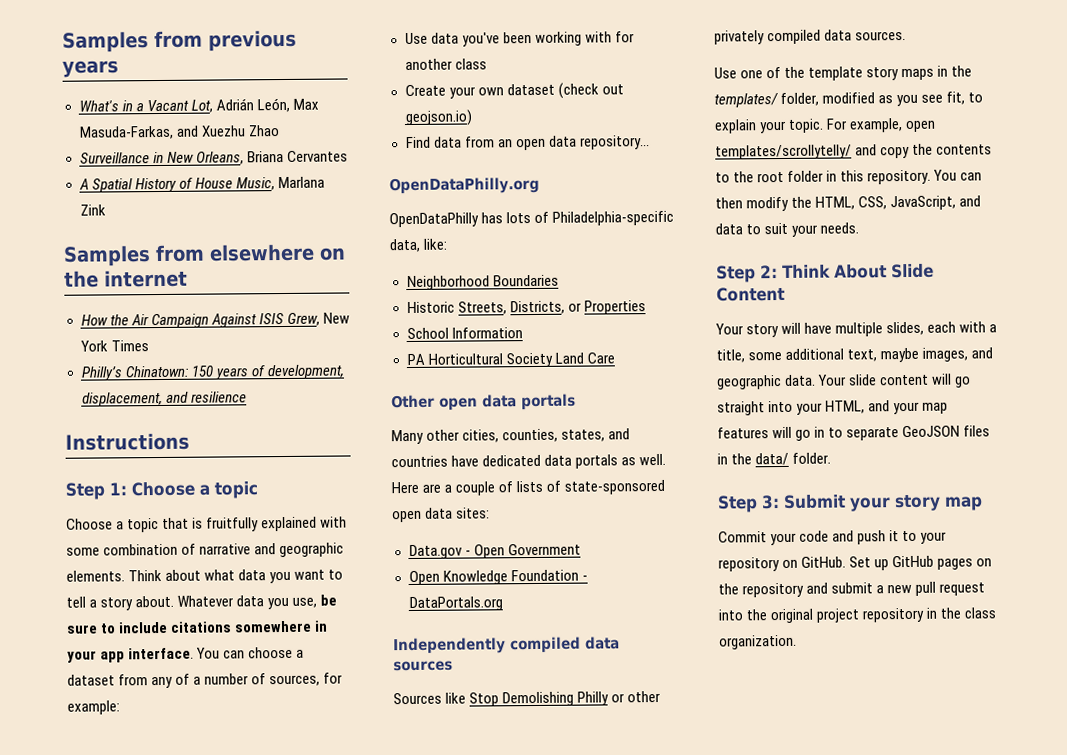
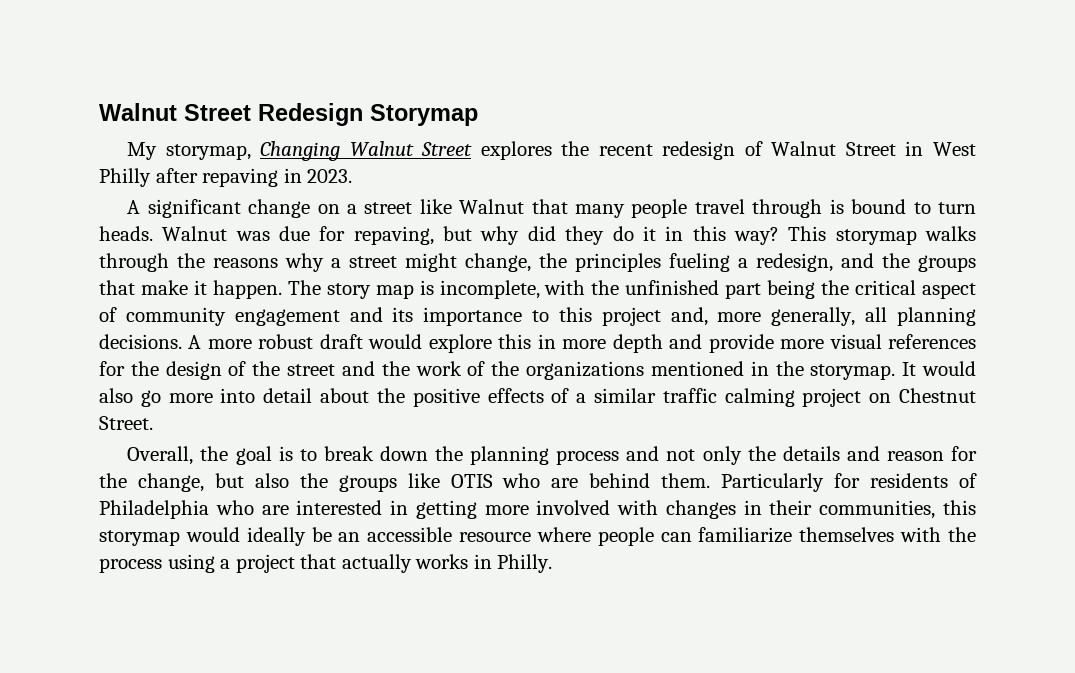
[62,29,297,53] [62,60,119,78] [78,97,319,113] [78,125,280,140] [79,150,348,165] [78,176,325,193] [79,204,106,216] [63,243,346,267] [64,269,188,288] [80,312,350,329] [79,340,149,352] [80,364,345,381] [81,391,247,407] [65,432,190,451] [65,481,258,500] [66,516,348,533] [66,542,345,558] [66,569,344,584] [66,594,338,611] [66,620,329,634] [67,646,305,663] [67,672,344,689] [67,700,120,715] [404,31,635,47] [404,58,487,71] [404,82,624,99] [404,109,472,127] [405,135,650,151] [389,176,540,195] [389,210,675,228] [389,238,448,253] [406,274,559,291] [406,300,646,315] [406,327,523,340] [406,352,615,368] [391,393,576,411] [391,428,631,445] [391,453,667,469] [391,479,666,496] [392,507,491,523] [408,543,581,560] [408,569,588,586] [408,596,503,612] [393,636,620,655] [393,660,453,672] [393,690,662,707] [714,29,907,45] [714,65,973,81] [714,91,984,108] [714,118,937,134] [715,143,993,160] [715,169,983,185] [715,195,982,212] [715,222,860,237] [716,263,934,283] [716,286,785,302] [715,321,998,338] [716,347,994,363] [716,373,972,390] [717,400,949,416] [717,425,991,441] [717,452,832,466] [717,494,983,513] [718,530,948,546] [718,555,993,572] [718,581,986,598] [718,607,997,624] [719,634,797,650] Samples from previous years // What's in a Vacant Lot, Adrián León, Max Masuda-Farkas, and Xuezhu Zhao // Surveillance in New Orleans, Briana Cervantes // A Spatial History of House Music, Marlana Zink // Samples from elsewhere on the internet // How the Air Campaign Against ISIS Grew, New York Times // Philly’s Chinatown: 150 years of development, displacement, and resilience // Instructions // Step 1: Choose a topic // Choose a topic that is fruitfully explained with some combination of narrative and geographic elements. Think about what data you want to tell a story about. Whatever data you use, be sure to include citations somewhere in your app interface. You can choose a dataset from any of a number of sources, for example: // Use data you've been working with for another class // Create your own dataset (check out geojson.io) // Find data from an open data repository... // OpenDataPhilly.org // OpenDataPhilly has lots of Philadelphia-specific data, like: // Neighborhood Boundaries // Historic Streets, Districts, or Properties // School Information // PA Horticultural Society Land Care // Other open data portals // Many other cities, counties, states, and countries have dedicated data portals as well. Here are a couple of lists of state-sponsored open data sites: // Data.gov - Open Government // Open Knowledge Foundation - DataPortals.org // Independently compiled data sources // Sources like Stop Demolishing Philly or other privately compiled data sources. // Use one of the template story maps in the templates/ folder, modified as you see fit, to explain your topic. For example, open templates/scrollytelly/ and copy the contents to the root folder in this repository. You can then modify the HTML, CSS, JavaScript, and data to suit your needs. // Step 2: Think About Slide Content // Your story will have multiple slides, each with a title, some additional text, maybe images, and geographic data. Your slide content will go straight into your HTML, and your map features will go in to separate GeoJSON files in the data/ folder. // Step 3: Submit your story map // Commit your code and push it to your repository on GitHub. Set up GitHub pages on the repository and submit a new pull request into the original project repository in the class organization. -> [99,103,478,126] [127,141,977,161] [99,168,353,187] [127,199,976,218] [99,226,977,245] [99,253,976,272] [99,280,976,299] [99,307,976,326] [99,334,977,353] [99,361,977,380] [99,388,976,407] [99,416,153,430] [127,446,978,465] [99,473,977,492] [99,500,977,519] [99,527,976,546] [99,554,553,573] Walnut Street Redesign Storymap // My storymap, Changing Walnut Street explores the recent redesign of Walnut Street in West Philly after repaving in 2023. // A significant change on a street like Walnut that many people travel through is bound to turn heads. Walnut was due for repaving, but why did they do it in this way? This storymap walks through the reasons why a street might change, the principles fueling a redesign, and the groups that make it happen. The story map is incomplete, with the unfinished part being the critical aspect of community engagement and its importance to this project and, more generally, all planning decisions. A more robust draft would explore this in more depth and provide more visual references for the design of the street and the work of the organizations mentioned in the storymap. It would also go more into detail about the positive effects of a similar traffic calming project on Chestnut Street. // Overall, the goal is to break down the planning process and not only the details and reason for the change, but also the groups like OTIS who are behind them. Particularly for residents of Philadelphia who are interested in getting more involved with changes in their communities, this storymap would ideally be an accessible resource where people can familiarize themselves with the process using a project that actually works in Philly.

